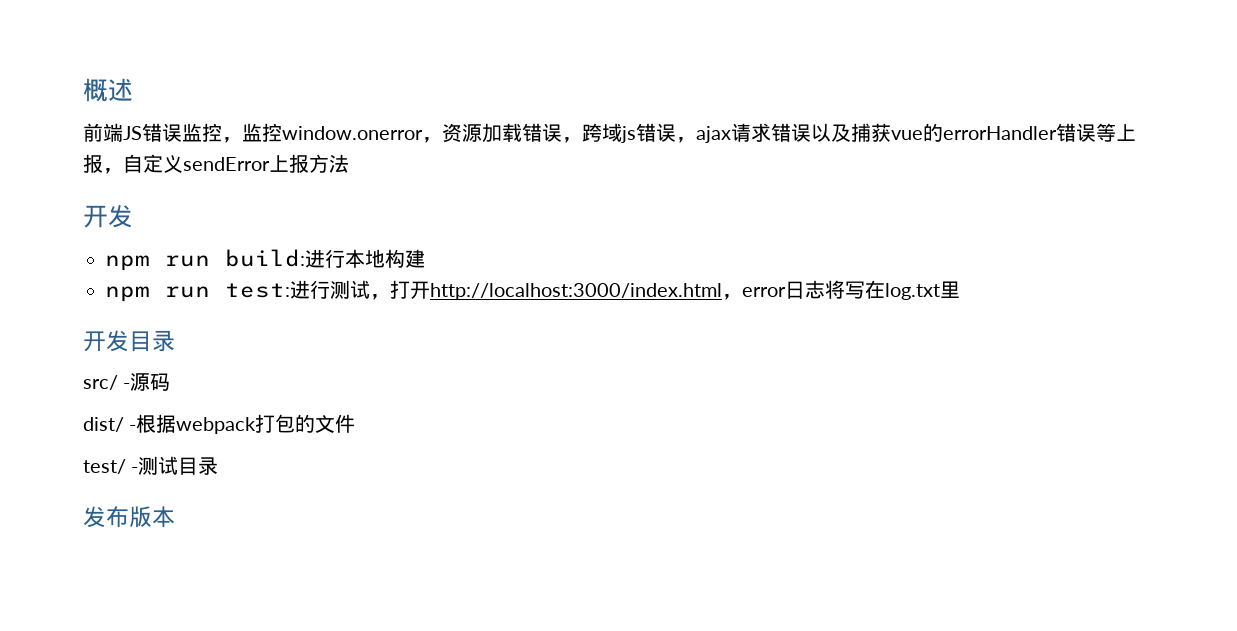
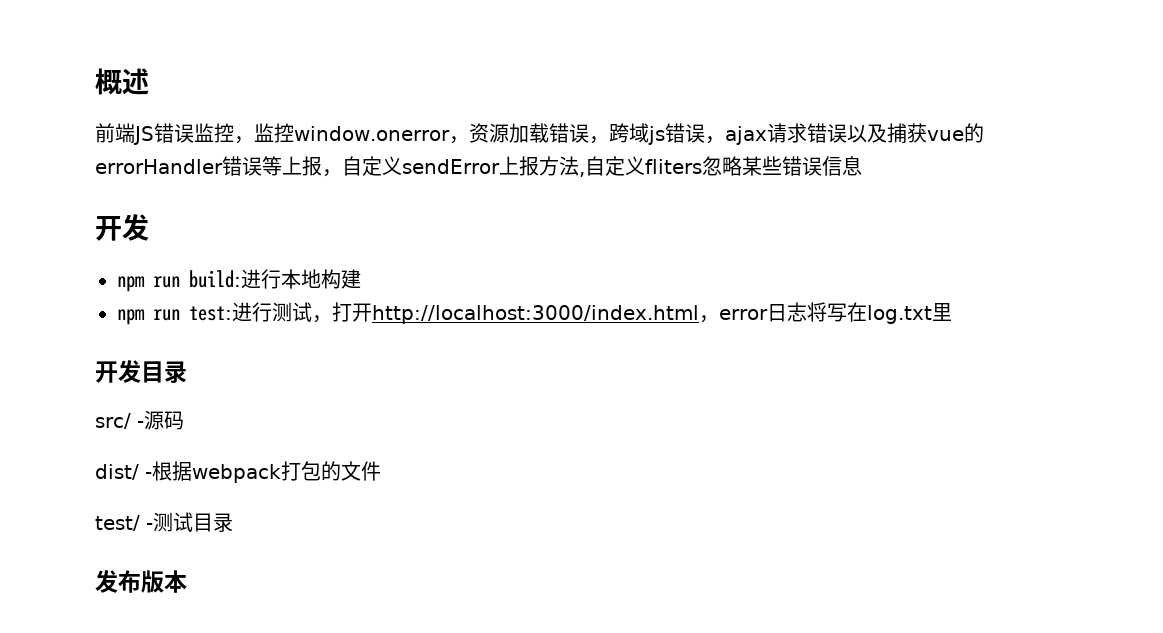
(349, 163) none -> [579,156,862,177] ,自定义fliters忽略某些错误信息

